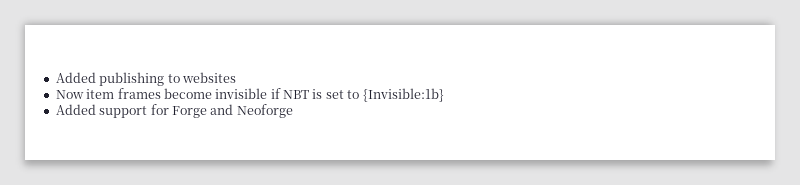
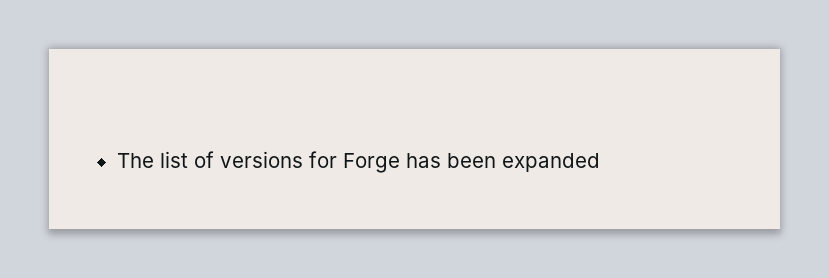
[55,72,236,86] [55,88,444,102] [55,104,293,118] Added publishing to websites // Now item frames become invisible if NBT is set to {Invisible:1b} // Added support for Forge and Neoforge -> [116,151,600,173] The list of versions for Forge has been expanded

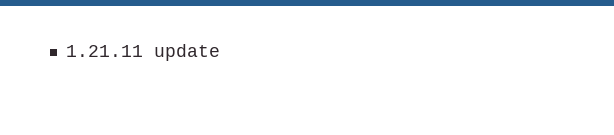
[116,151,600,173] The list of versions for Forge has been expanded -> [65,44,220,61] 1.21.11 update

